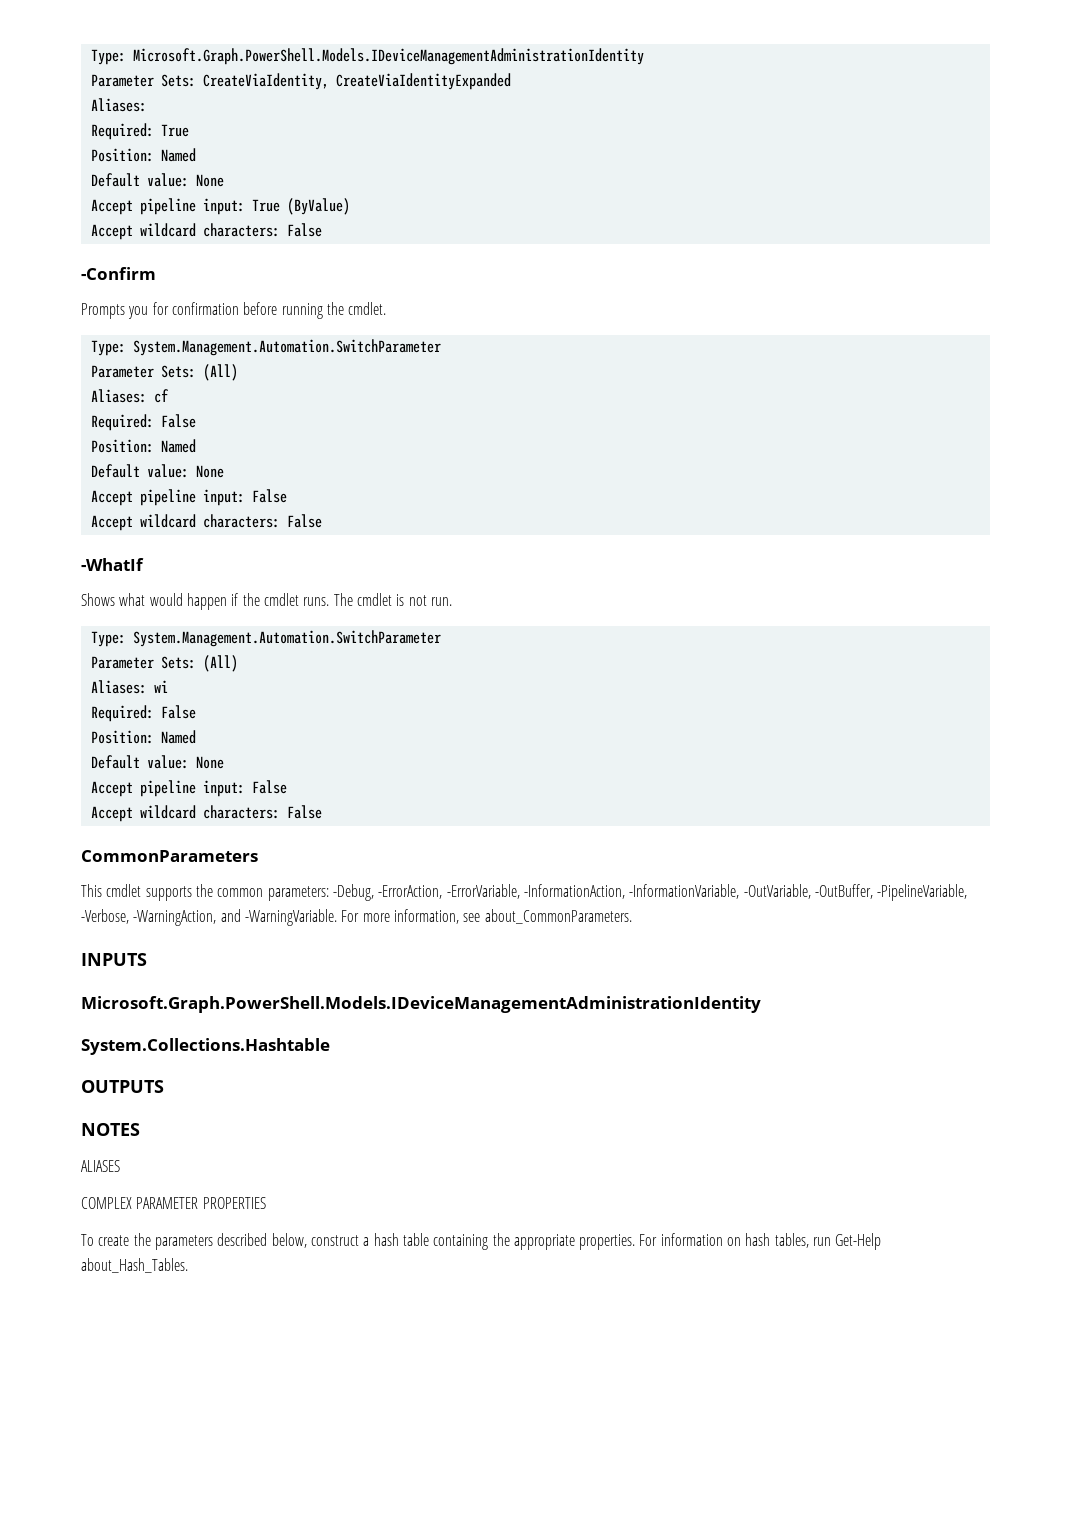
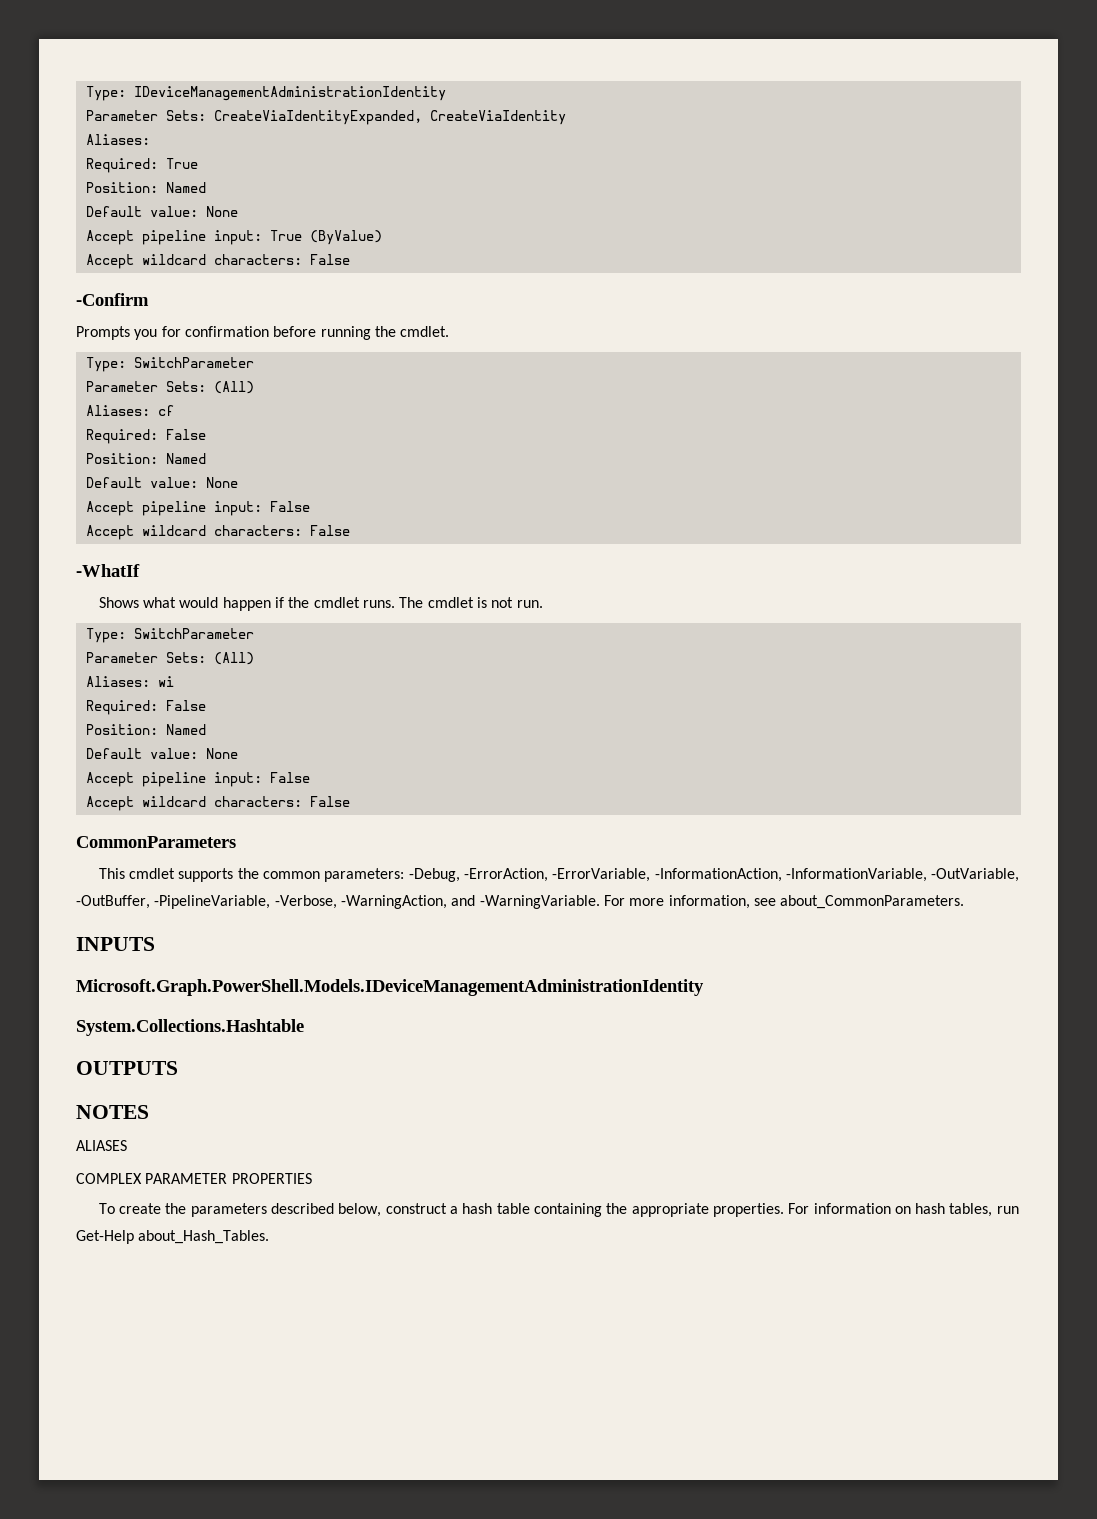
[90,48,644,65] [90,73,511,90] Type: Microsoft.Graph.PowerShell.Models.IDeviceManagementAdministrationIdentity // Parameter Sets: CreateViaIdentity, CreateViaIdentityExpanded -> [85,86,446,101] [85,110,566,125] Type: IDeviceManagementAdministrationIdentity // Parameter Sets: CreateViaIdentityExpanded, CreateViaIdentity
[132,339,441,356] System.Management.Automation.SwitchParameter -> [133,357,254,368] SwitchParameter
[132,630,441,647] System.Management.Automation.SwitchParameter -> [133,628,254,639] SwitchParameter

